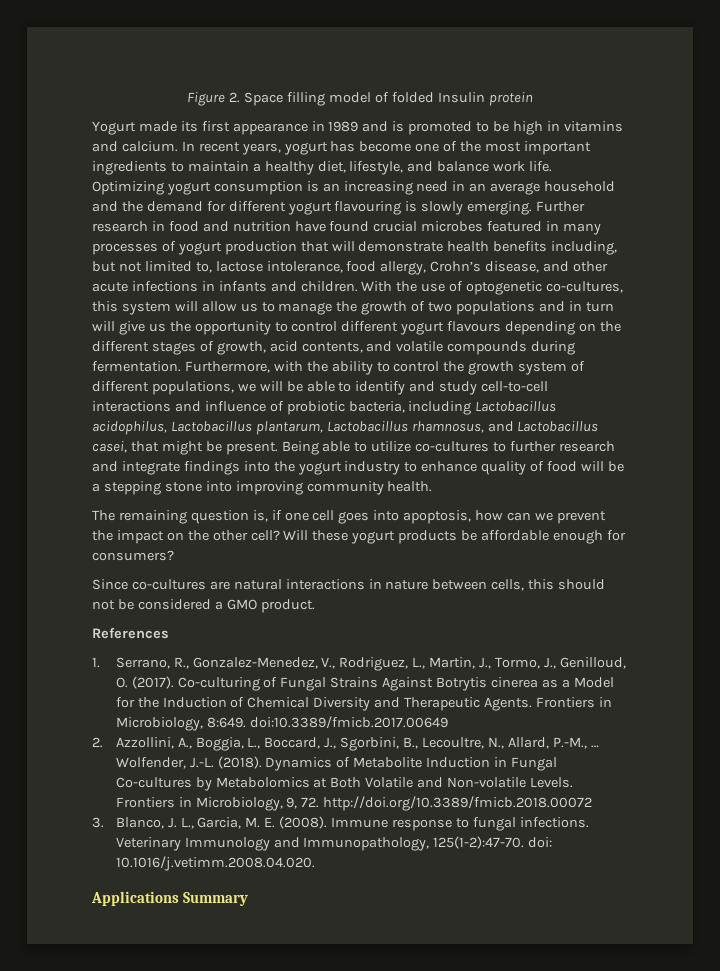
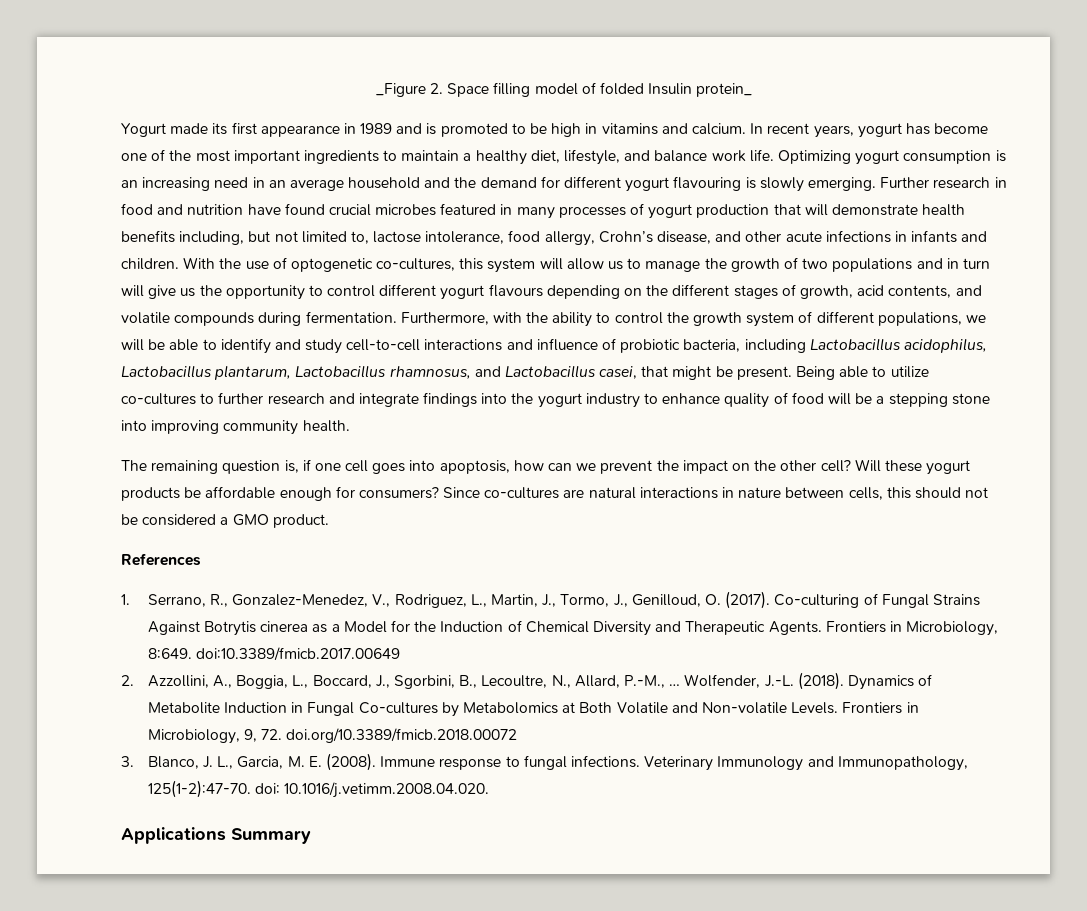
[187,92,226,106] Figure -> [375,83,426,97] _Figure
[488,92,533,106] protein -> [696,83,753,97] protein_
(174, 555) // -> (439, 493) none
[323,796,593,811] http://doi.org/10.3389/fmicb.2018.00072 -> [286,728,518,743] doi.org/10.3389/fmicb.2018.00072

